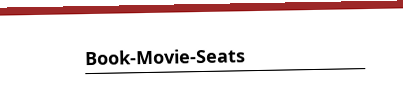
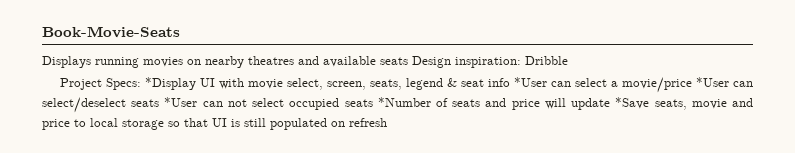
(246, 57) none -> [42,56,568,68] [59,77,753,93] [42,97,753,113] [42,118,387,130] // Displays running movies on nearby theatres and available seats Design inspiration: Dribble // Project Specs: *Display UI with movie select, screen, seats, legend & seat info *User can select a movie/price *User can select/deselect seats *User can not select occupied seats *Number of seats and price will update *Save seats, movie and price to local storage so that UI is still populated on refresh

